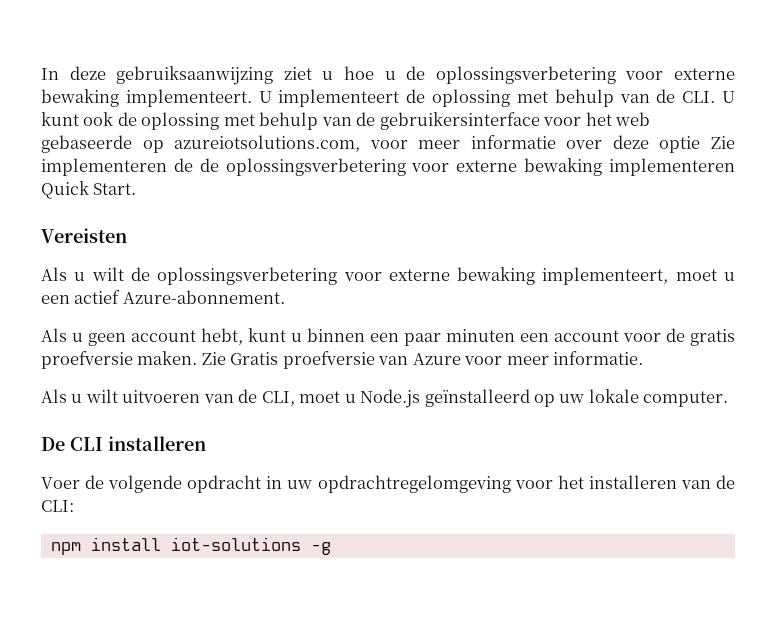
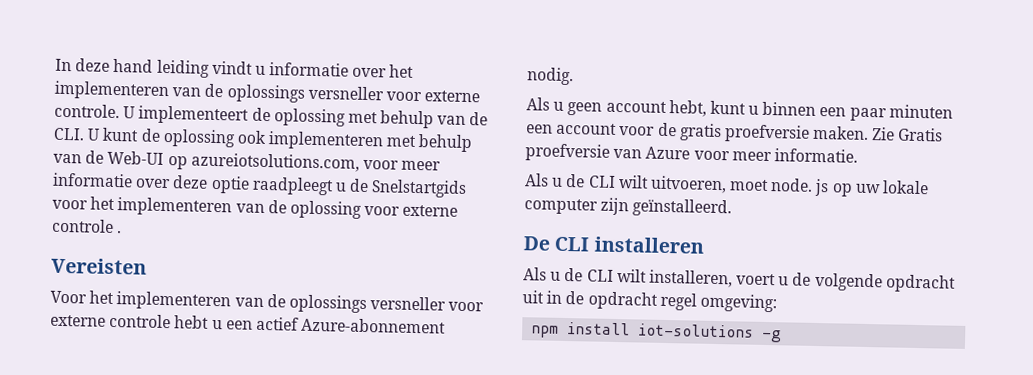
[116,66,736,85] [41,89,252,107] gebruiksaanwijzing ziet u hoe u de oplossingsverbetering voor externe bewaking implementeert. -> [113,58,415,78] [54,80,481,103] [54,103,120,119] hand leiding vindt u informatie over het implementeren van de oplossings versneller voor externe controle.
[83,112,651,130] [41,135,132,153] ook de oplossing met behulp van de gebruikersinterface voor het web gebaseerde -> [140,128,474,153] [53,150,165,165] de oplossing ook implementeren met behulp van de Web-UI
[710,136,735,149] [41,158,735,176] [41,181,137,199] [41,228,127,243] [41,267,717,285] Zie implementeren de de oplossingsverbetering voor externe bewaking implementeren Quick Start. // Vereisten // Als u wilt de oplossingsverbetering voor externe bewaking implementeert, moet -> [251,176,468,199] [52,196,459,219] [52,218,123,234] [51,257,147,275] [50,290,485,314] [50,313,210,329] raadpleegt u de Snelstartgids voor het implementeren van de oplossing voor externe controle . // Vereisten // Voor het implementeren van de oplossings versneller voor externe controle hebt
[122,290,285,304] Azure-abonnement. -> [301,317,447,334] [527,67,574,86] Azure-abonnement nodig.
[85,389,729,408] [41,436,206,451] [41,475,736,493] [41,500,74,512] wilt uitvoeren van de CLI, moet u Node.js geïnstalleerd op uw lokale computer. // De CLI installeren // Voer de volgende opdracht in uw opdrachtregelomgeving voor het installeren van de CLI: -> [566,173,930,197] [524,197,733,218] [523,236,705,254] [523,267,956,293] [522,290,777,313] de CLI wilt uitvoeren, moet node. js op uw lokale computer zijn geïnstalleerd. // De CLI installeren // Als u de CLI wilt installeren, voert u de volgende opdracht uit in de opdracht regel omgeving:

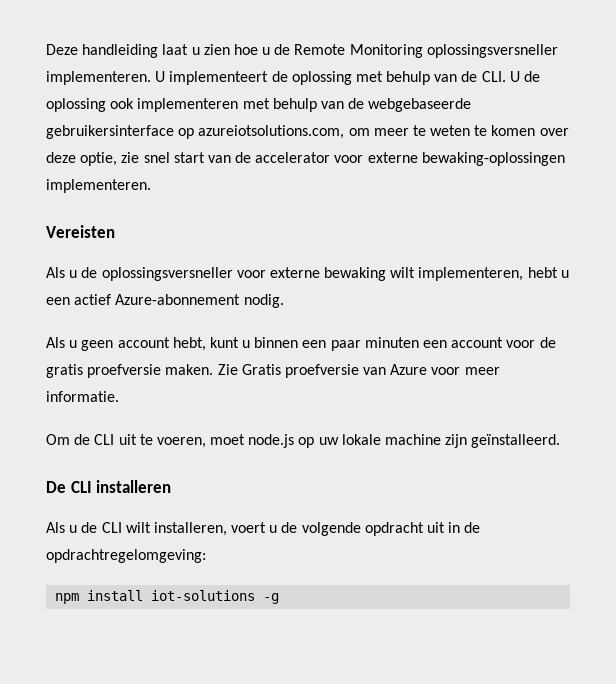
[55,58,415,78] [54,80,481,103] [54,103,120,119] In deze hand leiding vindt u informatie over het implementeren van de oplossings versneller voor externe controle. -> [46,44,558,58] [46,71,151,85] Deze handleiding laat u zien hoe u de Remote Monitoring oplossingsversneller implementeren.
[102,127,140,142] kunt -> (520, 76) none
[107,150,442,172] [52,172,468,199] [52,196,459,219] [52,218,123,234] Web-UI op azureiotsolutions.com, voor meer informatie over deze optie raadpleegt u de Snelstartgids voor het implementeren van de oplossing voor externe controle . -> [368,98,472,112] [46,125,569,139] [46,152,565,166] [46,179,151,193] webgebaseerde gebruikersinterface op azureiotsolutions.com, om meer te weten te komen over deze optie, zie snel start van de accelerator voor externe bewaking-oplossingen implementeren.
[50,290,485,314] [50,313,172,329] Voor het implementeren van de oplossings versneller voor externe controle -> [46,267,524,281] Als u de oplossingsversneller voor externe bewaking wilt implementeren,
[525,173,830,197] Als u de CLI wilt uitvoeren, moet node. js -> [46,434,295,448] Om de CLI uit te voeren, moet node.js
[524,198,598,215] computer -> [385,434,442,445] machine
[587,291,777,313] opdracht regel omgeving: -> [46,549,206,563] opdrachtregelomgeving:

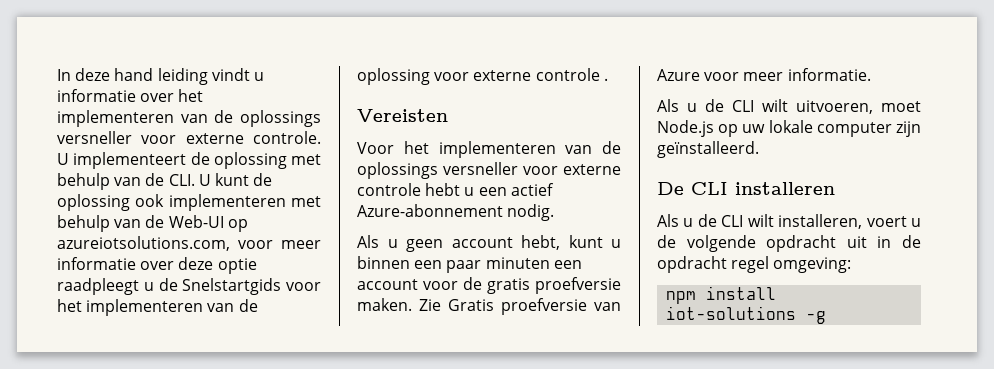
[46,44,558,58] [46,71,151,85] Deze handleiding laat u zien hoe u de Remote Monitoring oplossingsversneller implementeren. -> [57,68,264,85] [57,89,204,102] [57,110,321,127] [57,131,321,144] In deze hand leiding vindt u informatie over het implementeren van de oplossings versneller voor externe controle.
(520, 76) none -> [214,173,249,186] kunt
[368,98,472,112] [46,125,569,139] [46,152,565,166] [46,179,151,193] webgebaseerde gebruikersinterface op azureiotsolutions.com, om meer te weten te komen over deze optie, zie snel start van de accelerator voor externe bewaking-oplossingen implementeren. -> [168,215,248,232] [57,236,321,251] [57,257,257,274] [57,278,321,295] [57,299,258,316] [357,68,608,85] Web-UI op azureiotsolutions.com, voor meer informatie over deze optie raadpleegt u de Snelstartgids voor het implementeren van de oplossing voor externe controle .
[46,267,524,281] Als u de oplossingsversneller voor externe bewaking wilt implementeren, -> [357,141,621,158] [357,162,621,179] [357,183,421,196] Voor het implementeren van de oplossings versneller voor externe controle
[46,434,295,448] Om de CLI uit te voeren, moet node.js -> [657,99,921,114] [657,120,714,137] Als u de CLI wilt uitvoeren, moet Node.js
[385,434,442,445] machine -> [816,122,892,137] computer
[46,549,206,563] opdrachtregelomgeving: -> [657,256,852,273] opdracht regel omgeving:

